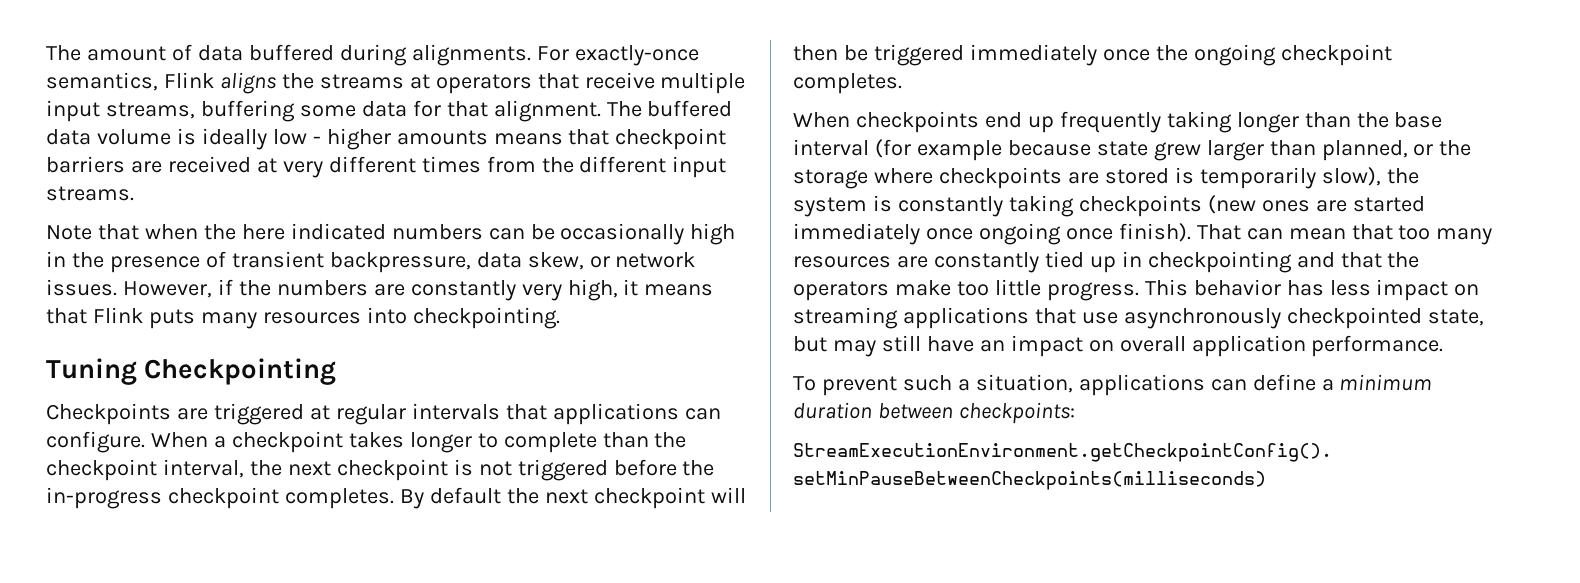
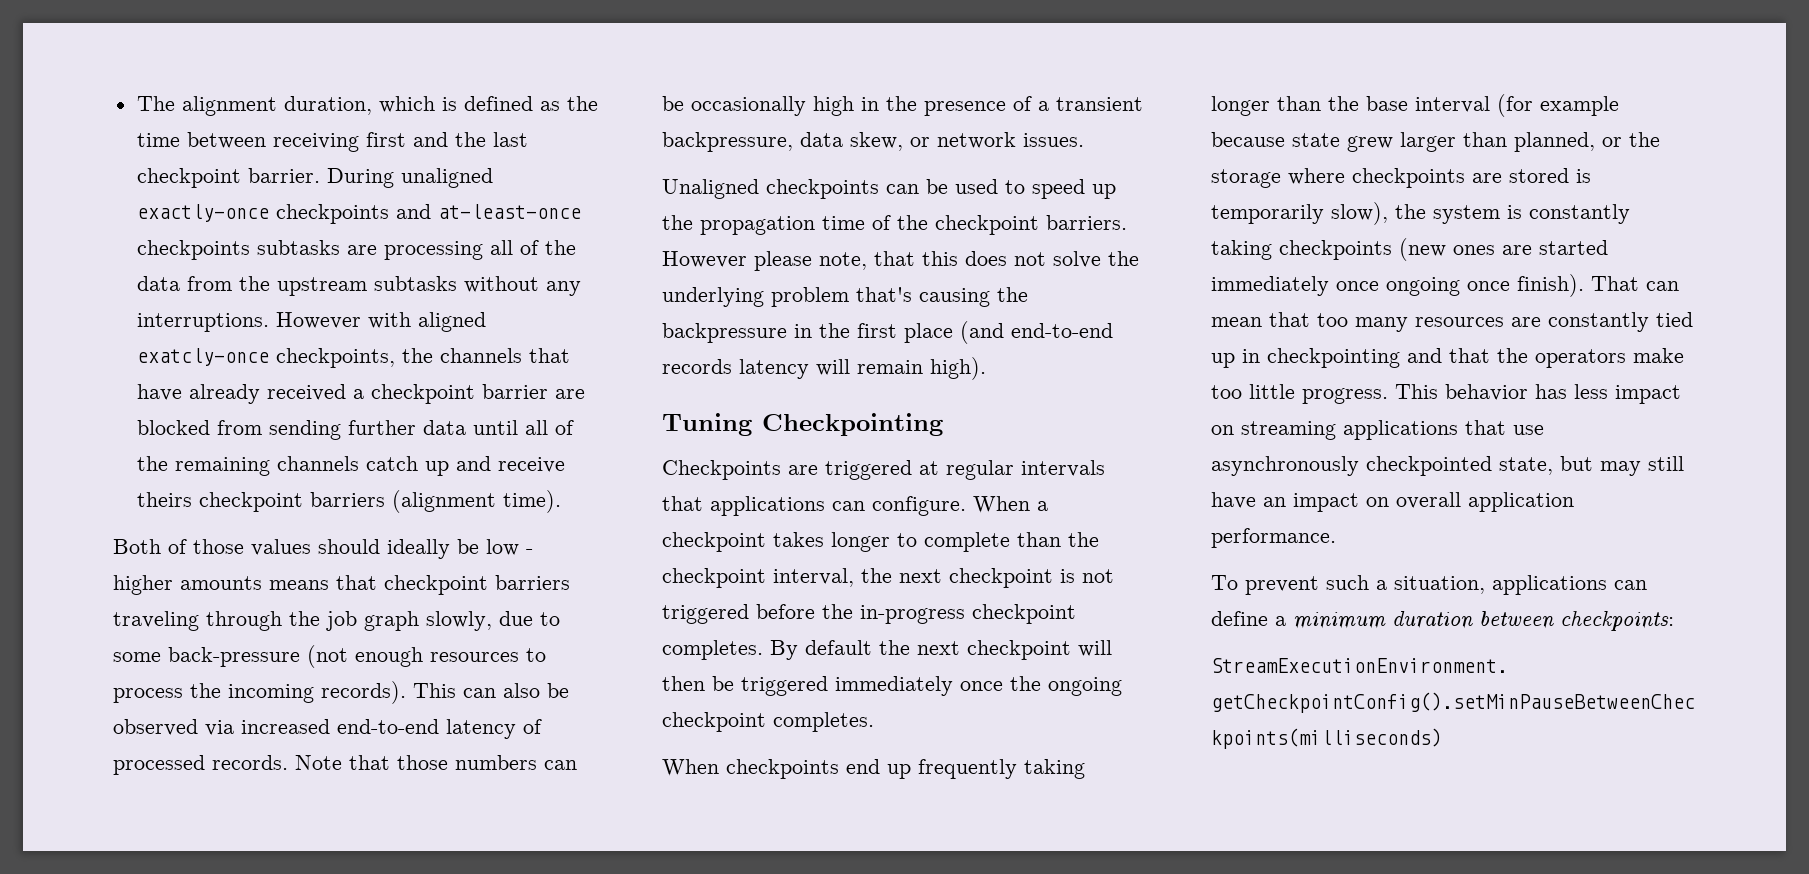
[46,44,699,66] [46,72,746,94] [46,100,733,122] [46,128,267,150] The amount of data buffered during alignments. For exactly-once semantics, Flink aligns the streams at operators that receive multiple input streams, buffering some data for that alignment. The buffered data volume is ideally -> [136,96,598,116] [136,132,528,152] [136,168,493,188] [136,204,581,224] [136,240,576,260] [136,276,581,296] [136,312,486,332] [136,348,570,368] [136,384,585,404] [136,420,574,440] [136,456,565,476] [136,490,561,513] [113,539,479,559] The alignment duration, which is defined as the time between receiving first and the last checkpoint barrier. During unaligned exactly-once checkpoints and at-least-once checkpoints subtasks are processing all of the data from the upstream subtasks without any interruptions. However with aligned exatcly-once checkpoints, the channels that have already received a checkpoint barrier are blocked from sending further data until all of the remaining channels catch up and receive theirs checkpoint barriers (alignment time). // Both of those values should ideally be
[130,156,727,178] [46,186,134,201] [46,223,386,240] are received at very different times from the different input streams. // Note that when the here indicated -> [113,611,560,631] [113,645,546,668] [113,681,569,704] [113,719,542,739] [113,755,448,775] traveling through the job graph slowly, due to some back-pressure (not enough resources to process the incoming records). This can also be observed via increased end-to-end latency of processed records. Note that those
(226, 259) none -> [1038,101,1049,111] a
[122,279,714,301] [46,307,560,329] However, if the numbers are constantly very high, it means that Flink puts many resources into checkpointing. -> [662,179,1116,199] [662,215,1127,235] [662,251,1139,271] [662,287,1028,307] [662,321,1113,344] [662,357,986,380] // Unaligned checkpoints can be used to speed up the propagation time of the checkpoint barriers. However please note, that this does not solve the underlying problem that's causing the backpressure in the first place (and end-to-end records latency will remain high).

